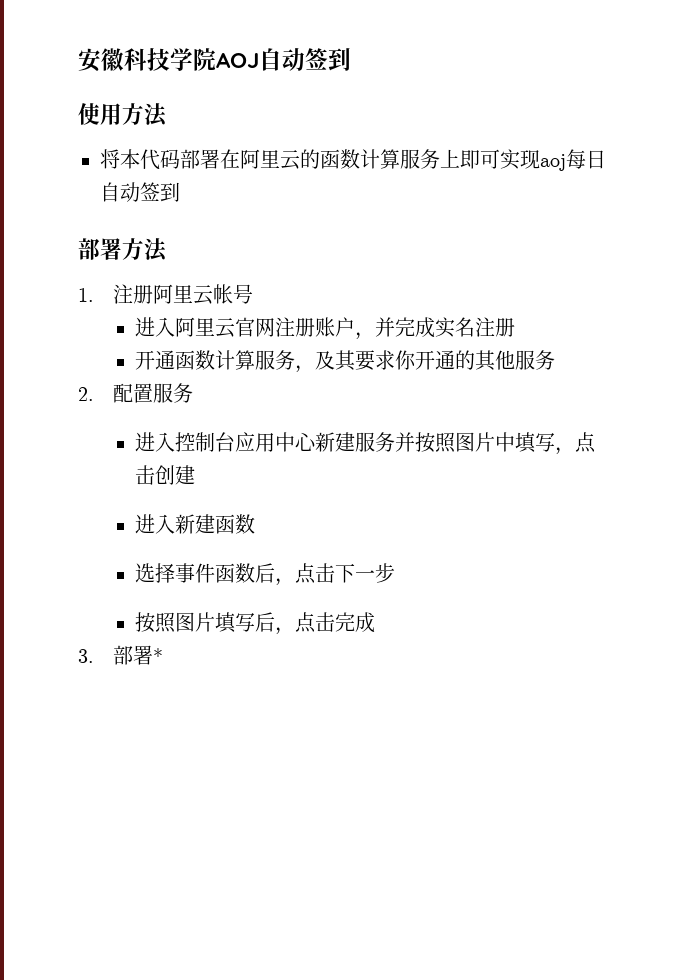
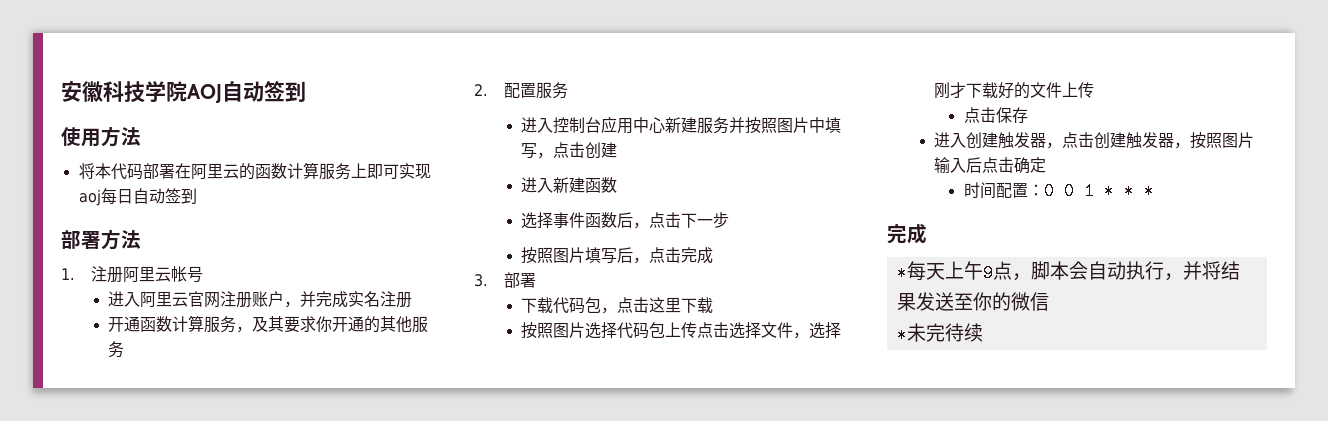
[153,648,164,663] * -> [521,297,714,314] [521,322,842,339] [934,82,1095,99] [963,107,1028,123] [934,132,1255,149] [934,157,1047,174] [963,182,1154,200] [887,223,927,244] [896,261,1240,282] [896,292,1049,311] [896,323,983,344] // 下载代码包，点击这里下载 // 按照图片选择代码包上传点击选择文件，选择刚才下载好的文件上传 // 点击保存 // 进入创建触发器，点击创建触发器，按照图片输入后点击确定 // 时间配置：0 0 1 * * * // 完成 // *每天上午9点，脚本会自动执行，并将结果发送至你的微信 // *未完待续

